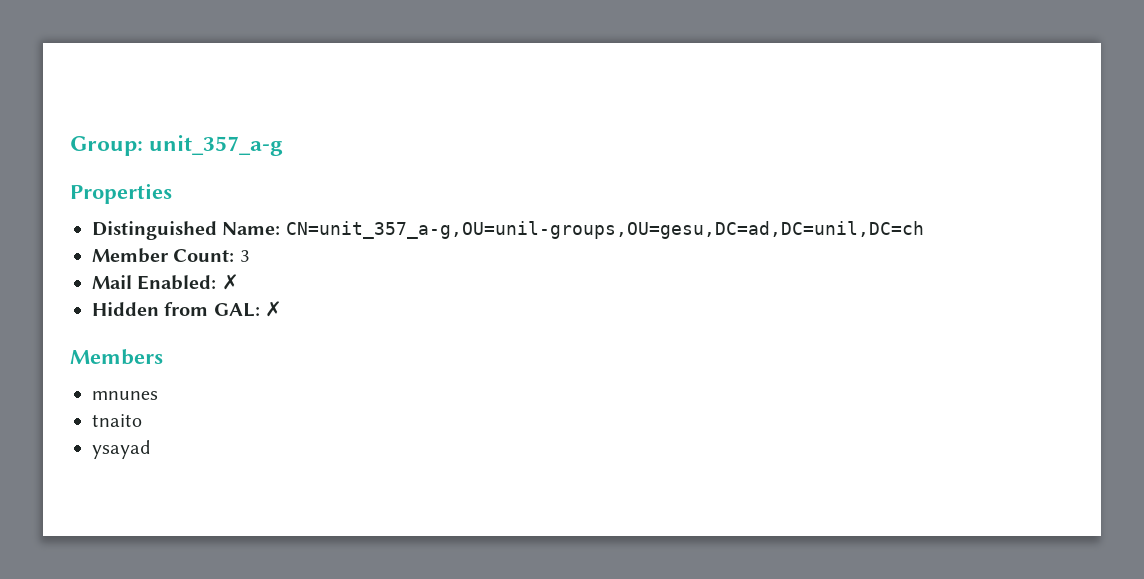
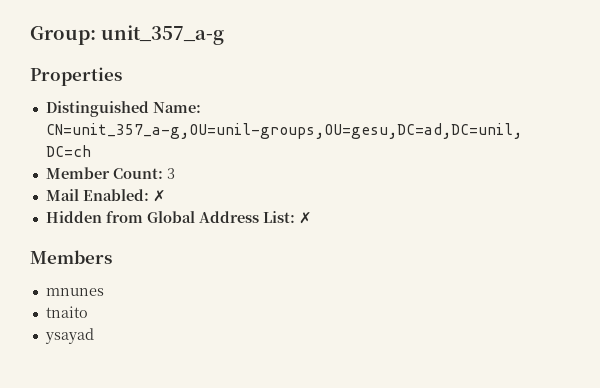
[213,303,260,317] GAL: -> [146,211,295,223] Global Address List:

